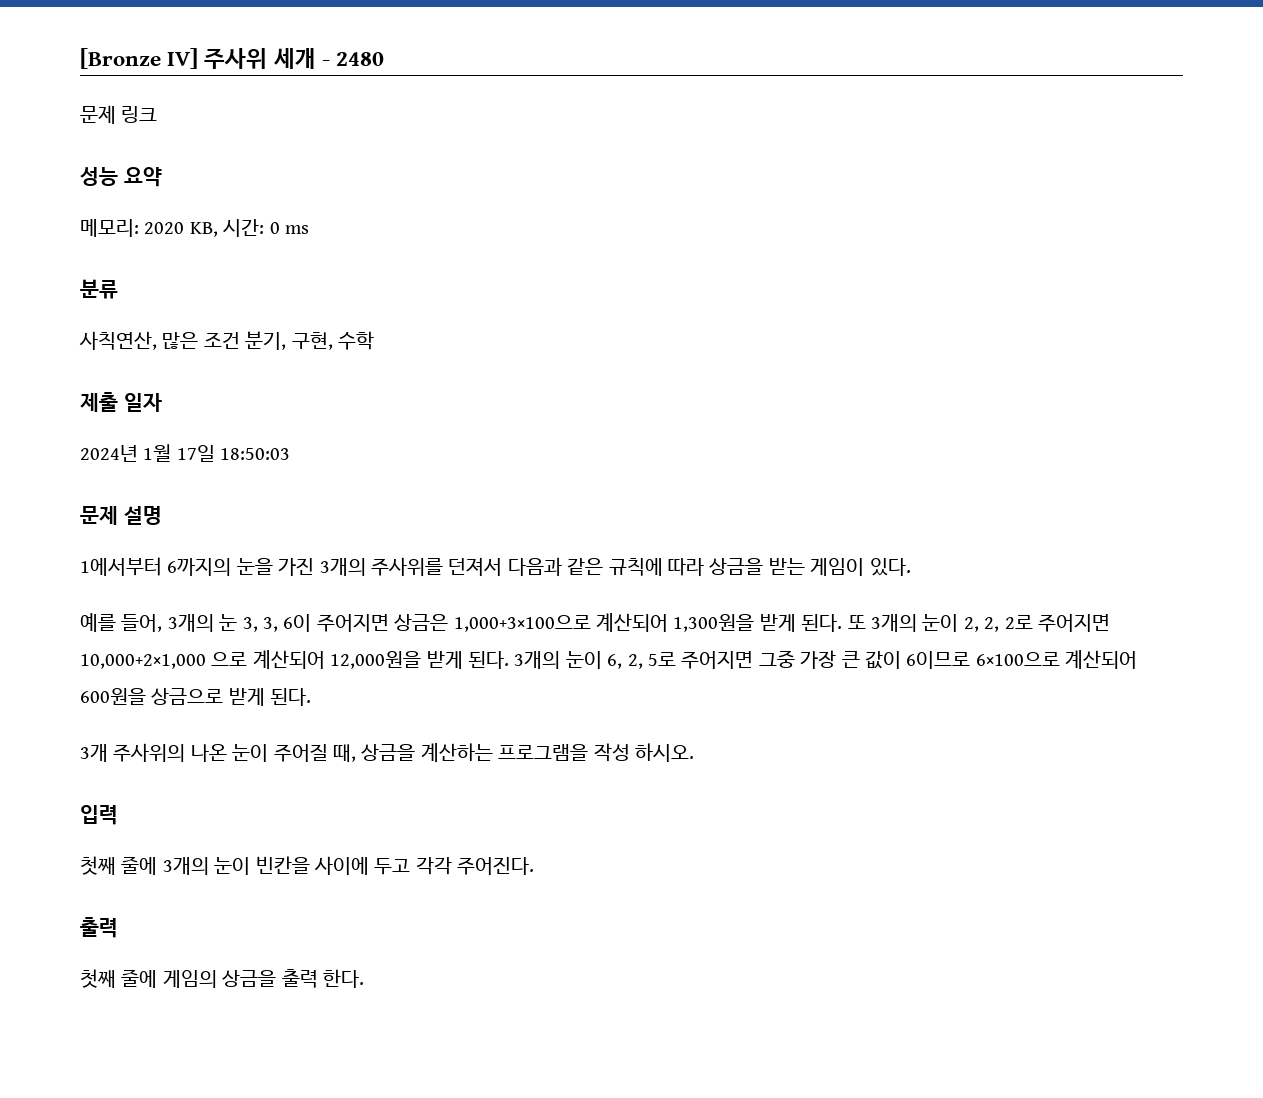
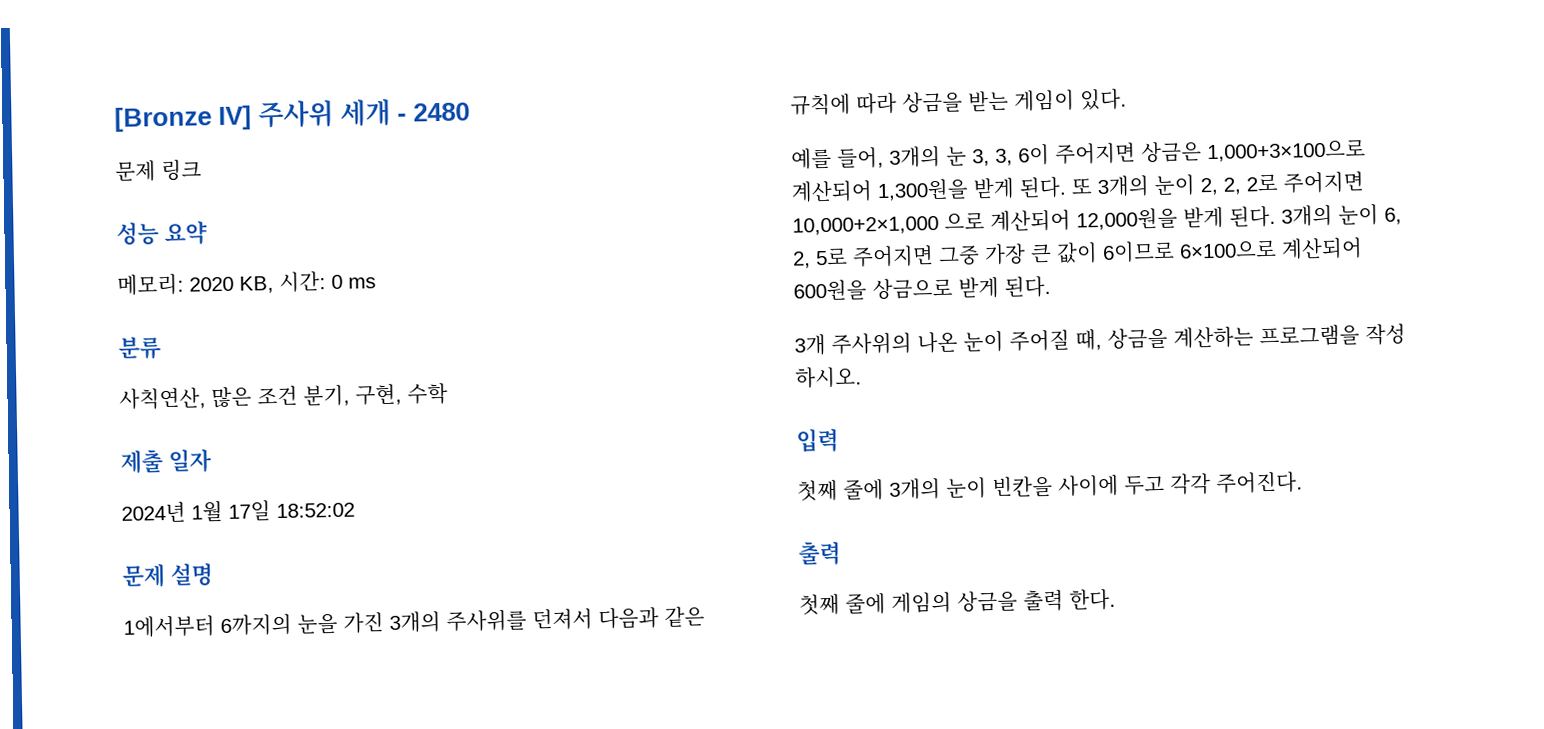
[220,448,291,460] 18:50:03 -> [276,502,355,519] 18:52:02

